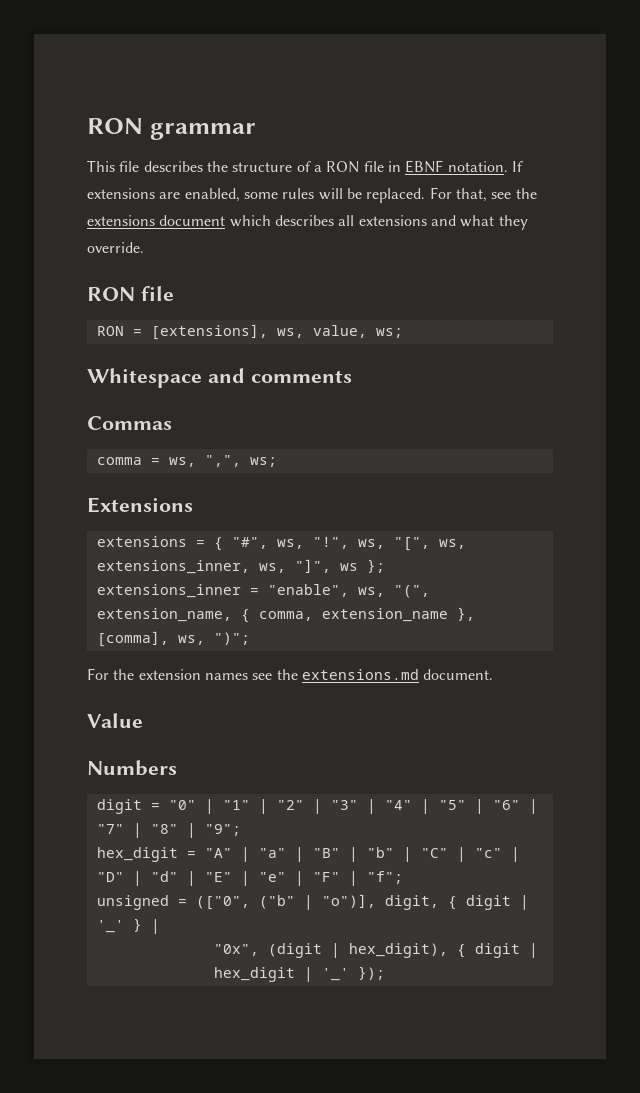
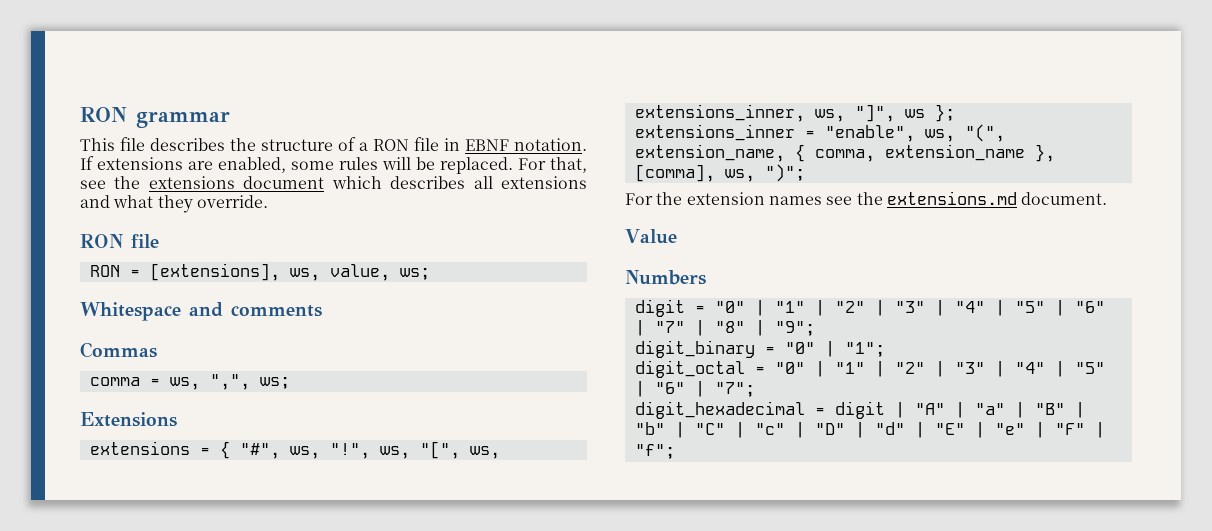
[96,847,196,862] hex_digit = -> [634,340,885,358] [634,360,1105,378] [634,381,755,397] [634,401,905,419] digit_binary = "0" | "1"; // digit_octal = "0" | "1" | "2" | "3" | "4" | "5" | "6" | "7"; // digit_hexadecimal = digit |
[96,894,529,910] [96,918,160,934] [213,943,538,958] [213,966,385,982] // unsigned = (["0", ("b" | "o")], digit, { digit | '_' } | // "0x", (digit | hex_digit), { digit | hex_digit | '_' }); -> (675, 451) none

